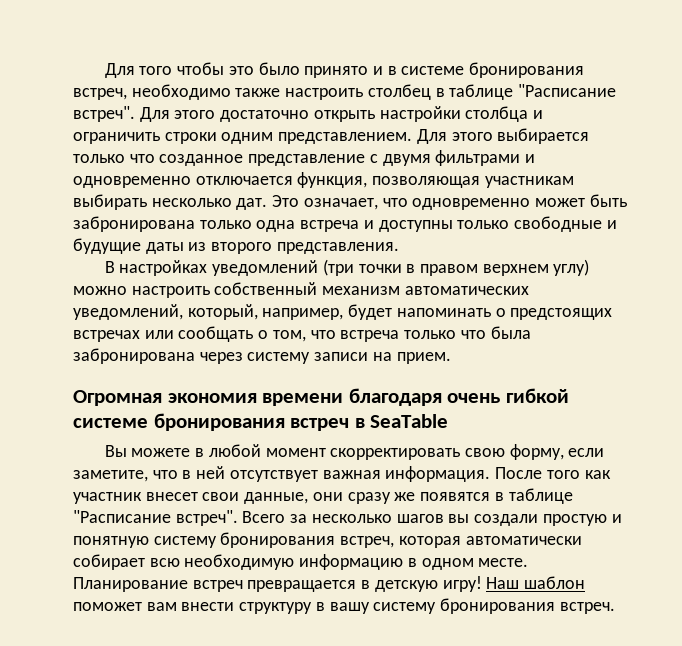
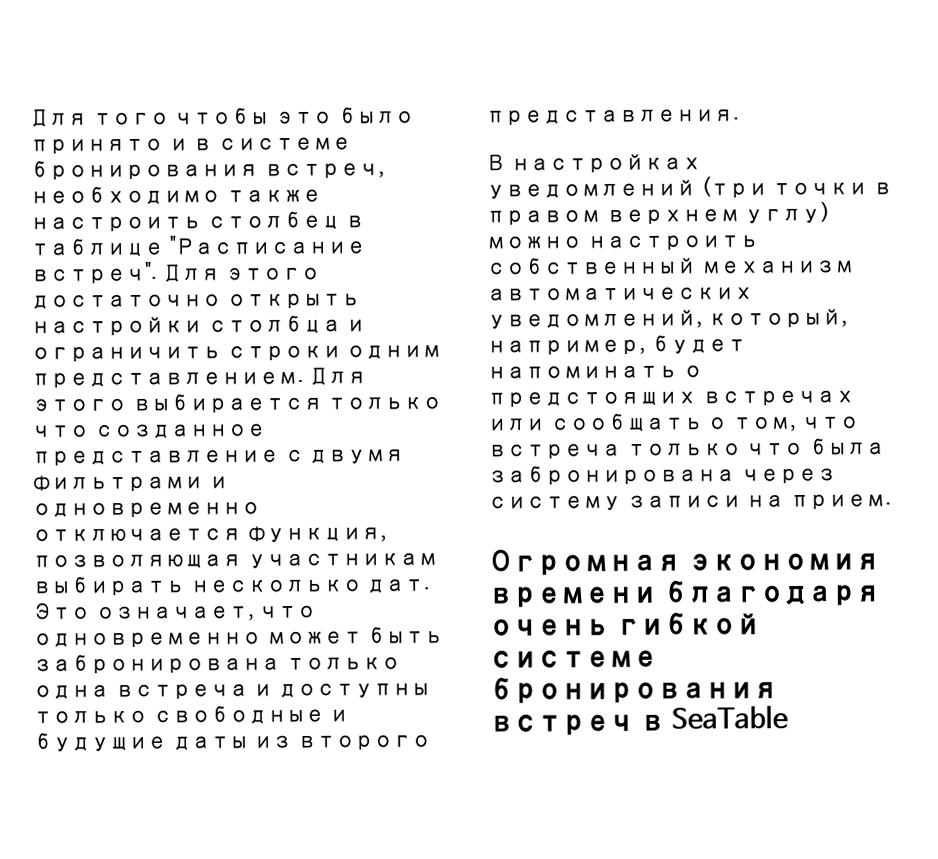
[104,444,605,460] [73,466,611,482] [73,488,573,504] [73,510,622,526] [73,532,582,548] [73,554,529,570] [73,576,586,592] [73,598,615,614] // Вы можете в любой момент скорректировать свою форму, если заметите, что в ней отсутствует важная информация. После того как участник внесет свои данные, они сразу же появятся в таблице "Расписание встреч". Всего за несколько шагов вы создали простую и понятную систему бронирования встреч, которая автоматически собирает всю необходимую информацию в одном месте. Планирование встреч превращается в детскую игру! Наш шаблон поможет вам внести структуру в вашу систему бронирования встреч. -> (789, 717) none

